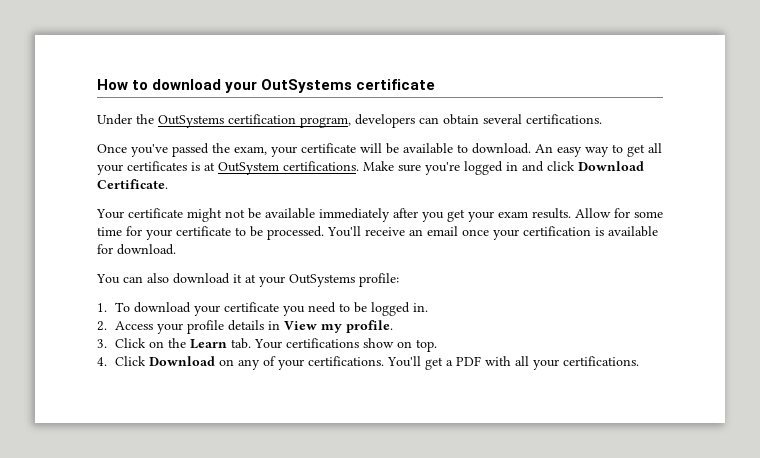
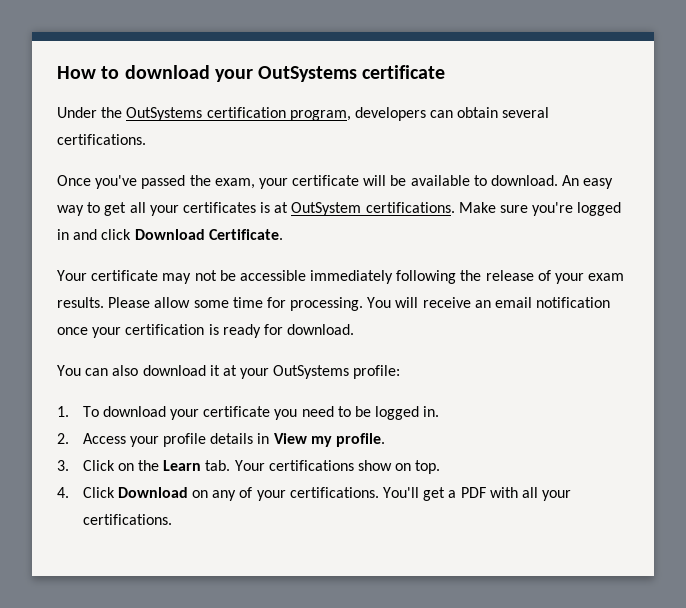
[187,208,222,222] might -> [162,273,192,284] may
[265,208,465,222] available immediately after you get -> [239,270,551,284] accessible immediately following the release of
[575,208,630,218] Allow for -> [108,297,191,308] Please allow
[146,226,361,240] your certificate to be processed. You'll -> [290,297,419,311] processing. You will
(458, 231) none -> [536,297,611,308] notification
[608,226,658,237] available -> [222,324,261,338] ready

